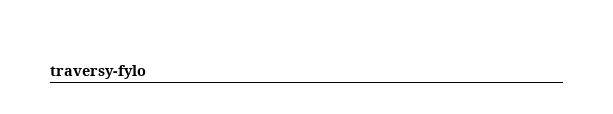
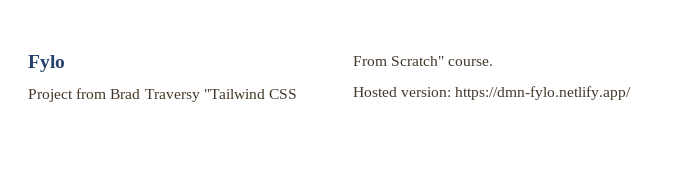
[50,65,146,79] traversy-fylo -> [28,55,65,72] [28,88,297,102] [353,56,494,66] [353,86,632,100] Fylo // Project from Brad Traversy "Tailwind CSS From Scratch" course. // Hosted version: https://dmn-fylo.netlify.app/

